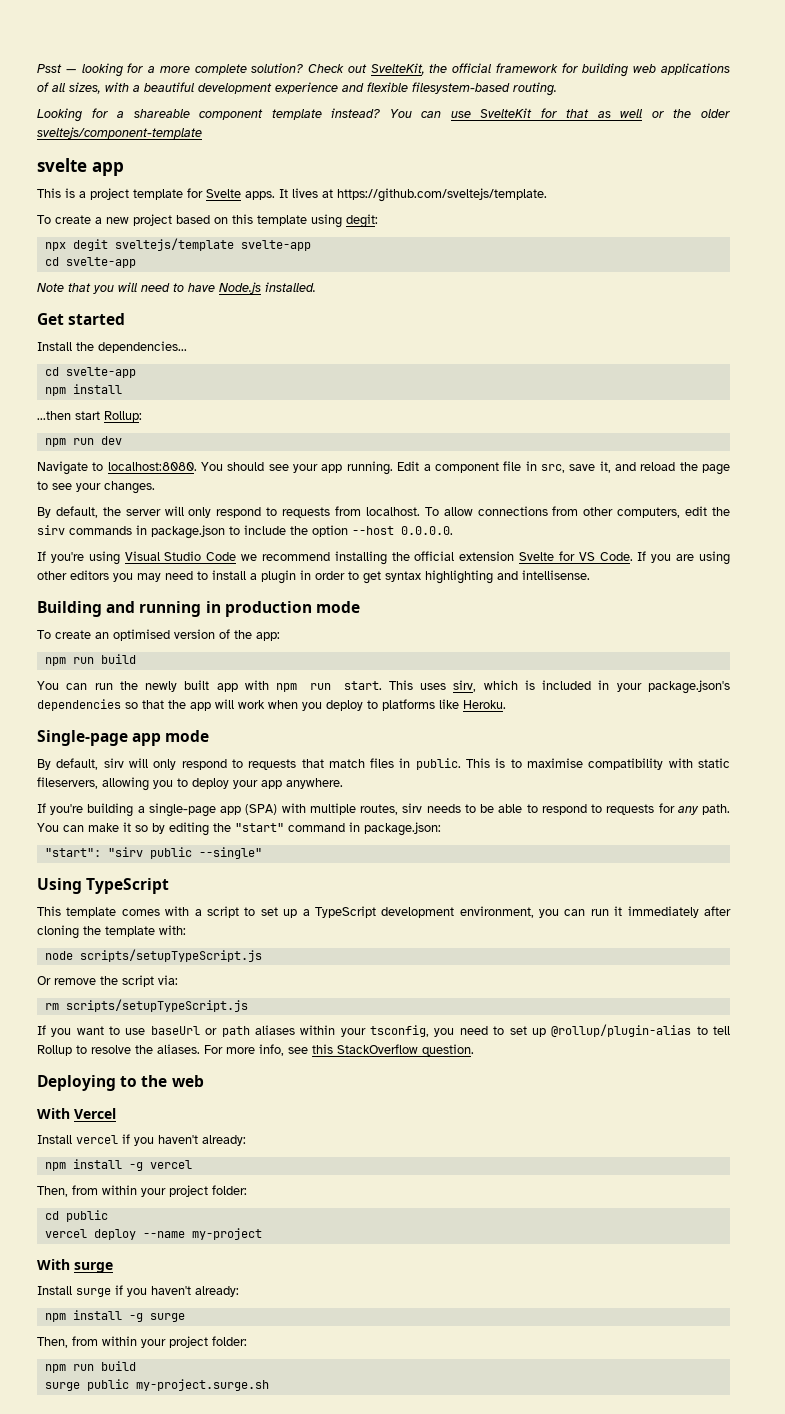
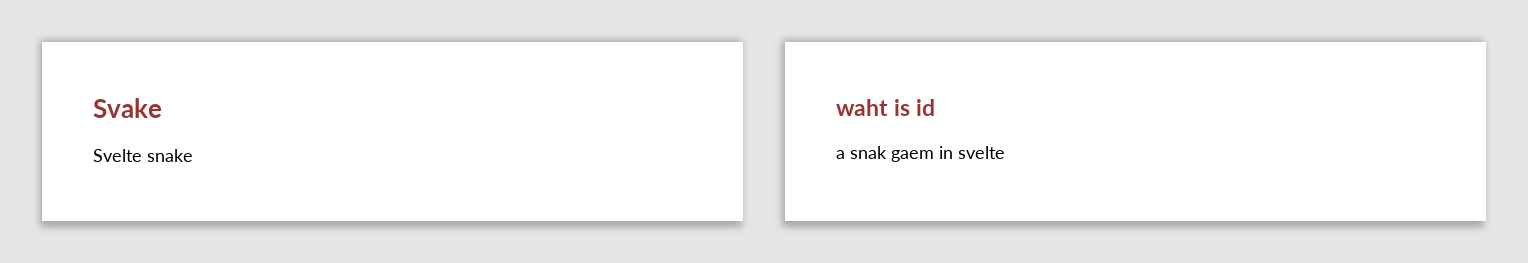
[37,63,730,77] [37,82,557,96] [37,108,730,122] [37,127,202,139] [37,158,124,176] [37,188,547,202] [37,214,378,228] [44,238,311,251] [44,257,136,268] [37,282,316,294] [37,313,126,325] [37,341,187,353] [44,367,136,378] [44,384,122,396] [37,411,142,422] [44,436,122,447] [37,461,731,475] [37,481,155,494] [37,506,731,518] [37,525,453,539] [37,551,731,565] [37,570,590,584] [37,601,360,617] [37,629,280,641] [44,654,136,666] [37,680,730,694] [37,699,506,711] [37,730,210,746] [37,758,730,770] [37,777,343,791] [37,803,730,817] [37,822,441,836] [44,847,262,859] [37,878,170,894] [37,906,732,918] [37,925,186,939] [44,949,262,962] [37,975,178,987] [44,999,248,1012] [37,1024,730,1037] [37,1044,474,1056] [37,1075,204,1091] [37,1108,116,1119] [37,1134,246,1146] [44,1159,192,1171] [37,1185,247,1197] [44,1210,108,1222] [44,1228,262,1240] [37,1259,113,1273] [37,1285,239,1297] [44,1310,185,1322] [37,1336,247,1348] [44,1361,136,1373] [44,1379,269,1391] Psst — looking for a more complete solution? Check out SvelteKit, the official framework for building web applications of all sizes, with a beautiful development experience and flexible filesystem-based routing. // Looking for a shareable component template instead? You can use SvelteKit for that as well or the older sveltejs/component-template // svelte app // This is a project template for Svelte apps. It lives at https://github.com/sveltejs/template. // To create a new project based on this template using degit: // npx degit sveltejs/template svelte-app // cd svelte-app // Note that you will need to have Node.js installed. // Get started // Install the dependencies... // cd svelte-app // npm install // ...then start Rollup: // npm run dev // Navigate to localhost:8080. You should see your app running. Edit a component file in src, save it, and reload the page to see your changes. // By default, the server will only respond to requests from localhost. To allow connections from other computers, edit the sirv commands in package.json to include the option --host 0.0.0.0. // If you're using Visual Studio Code we recommend installing the official extension Svelte for VS Code. If you are using other editors you may need to install a plugin in order to get syntax highlighting and intellisense. // Building and running in production mode // To create an optimised version of the app: // npm run build // You can run the newly built app with npm run start. This uses sirv, which is included in your package.json's dependencies so that the app will work when you deploy to platforms like Heroku. // Single-page app mode // By default, sirv will only respond to requests that match files in public. This is to maximise compatibility with static fileservers, allowing you to deploy your app anywhere. // If you're building a single-page app (SPA) with multiple routes, sirv needs to be able to respond to requests for any path. You can make it so by editing the "start" command in package.json: // "start": "sirv public --single" // Using TypeScript // This template comes with a script to set up a TypeScript development environment, you can run it immediately after cloning the template with: // node scripts/setupTypeScript.js // Or remove the script via: // rm scripts/setupTypeScript.js // If you want to use baseUrl or path aliases within your tsconfig, you need to set up @rollup/plugin-alias to tell Rollup to resolve the aliases. For more info, see this StackOverflow question. // Deploying to the web // With Vercel // Install vercel if you haven't already: // npm install -g vercel // Then, from within your project folder: // cd public // vercel deploy --name my-project // With surge // Install surge if you haven't already: // npm install -g surge // Then, from within your project folder: // npm run build // surge public my-project.surge.sh -> [93,98,162,118] [93,149,193,162] [836,99,936,116] [836,146,1005,162] Svake // Svelte snake // waht is id // a snak gaem in svelte

